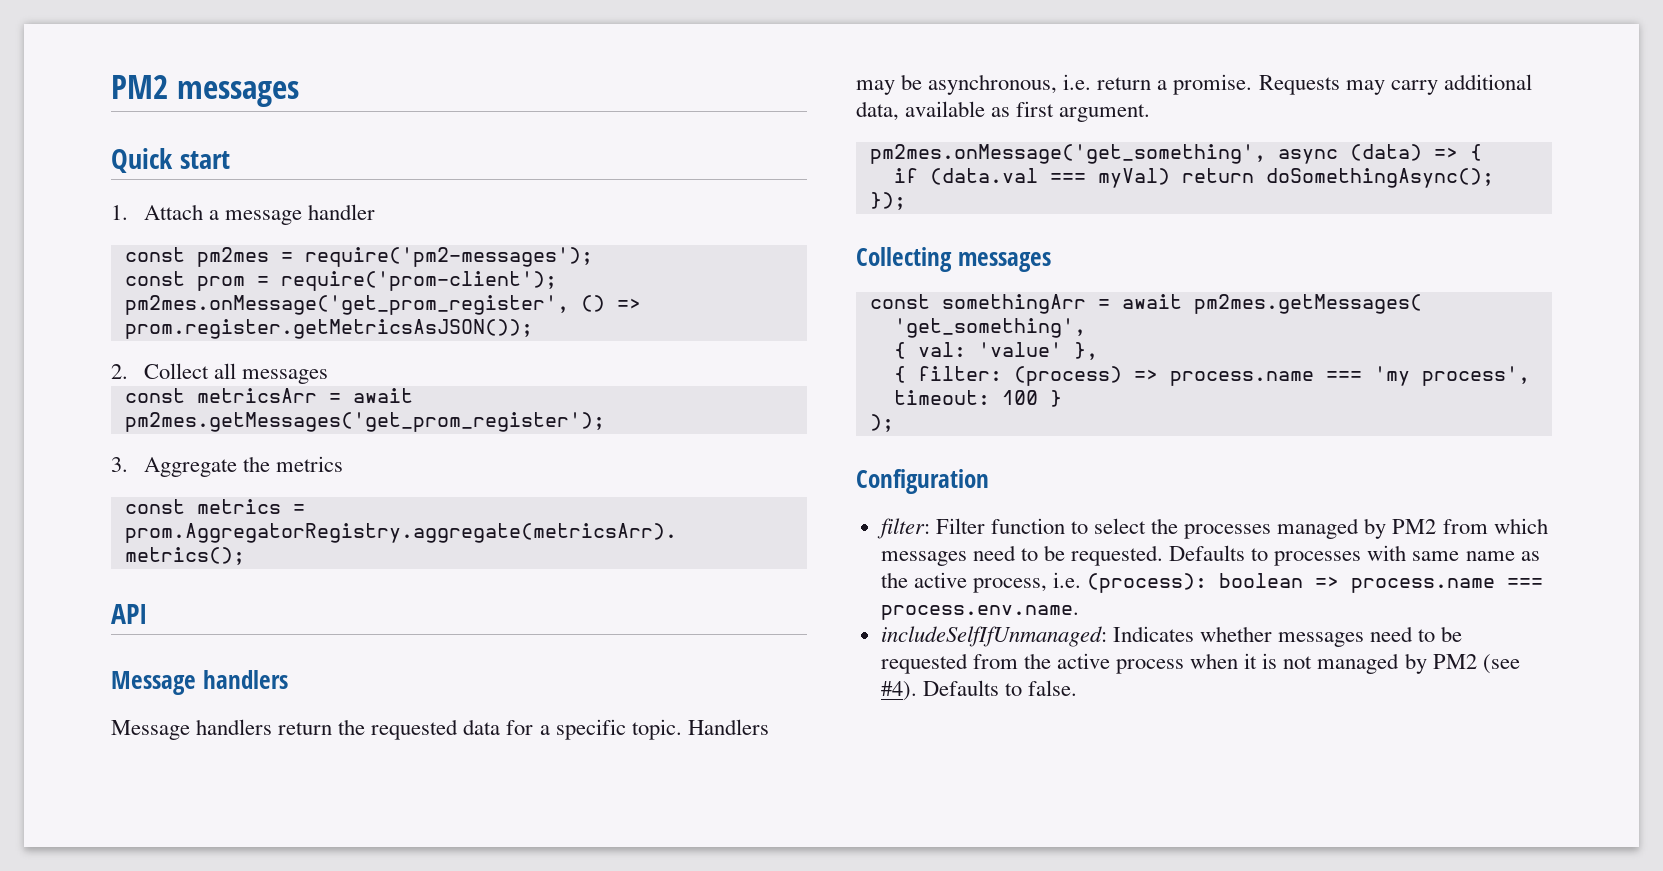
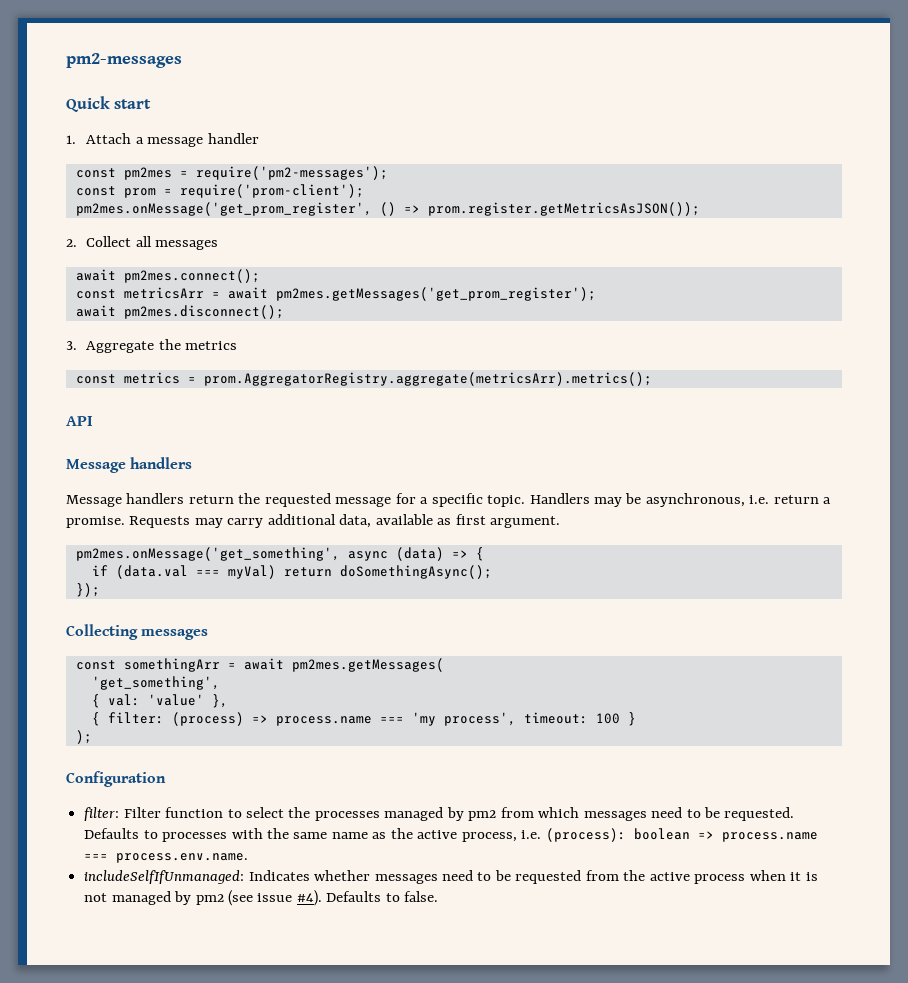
[111,75,299,107] PM2 messages -> [66,53,182,68] pm2-messages
(329, 376) none -> [75,269,260,283] // await pm2mes.connect();
(605, 422) none -> [75,305,284,319] // await pm2mes.disconnect();
[463,719,501,735] data -> [335,497,392,507] message
[1392,519,1437,534] PM2 -> [468,810,497,821] pm2
(1407, 553) none -> [266,828,289,839] the
[1432,654,1520,674] PM2 (see -> [195,890,293,906] pm2 (see issue

